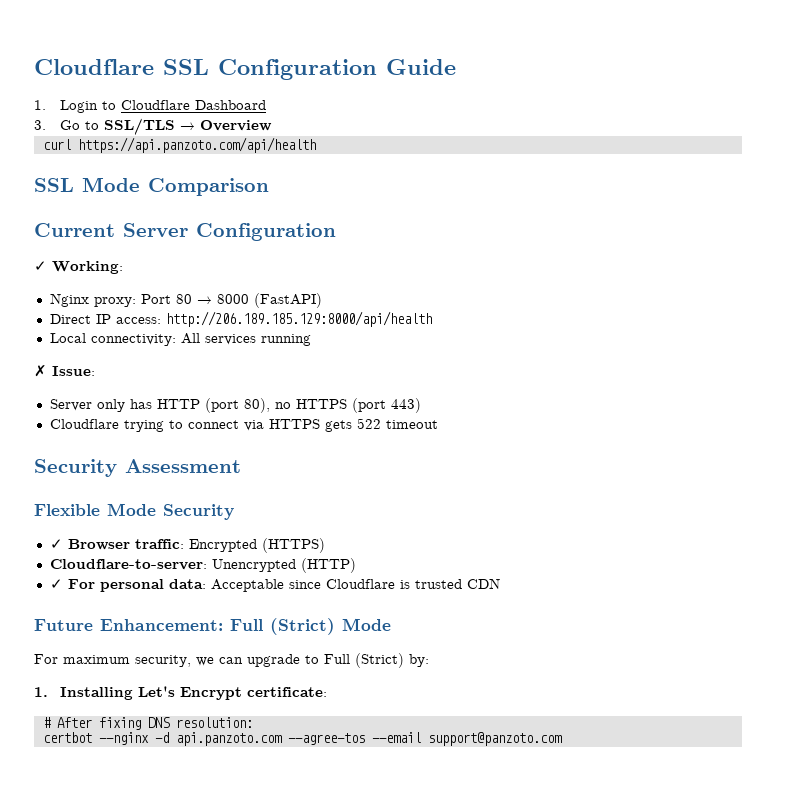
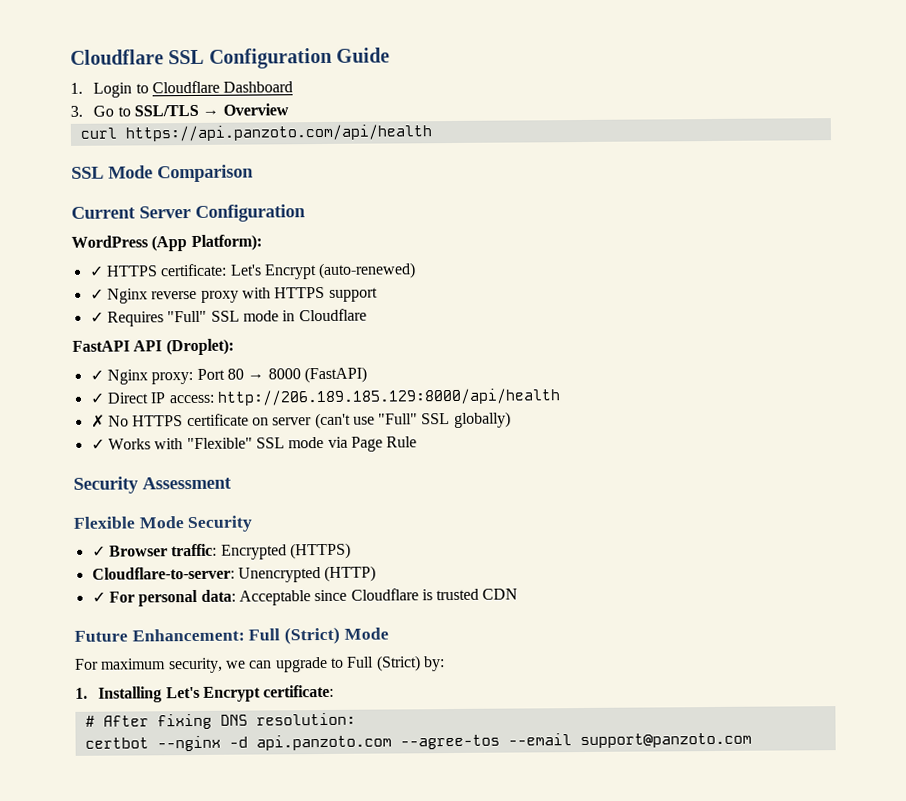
[34,261,123,274] ✓ Working: // -> [71,234,262,252] [88,262,417,280] [89,286,378,304] [89,308,367,327] [72,338,234,356] [89,369,104,381] WordPress (App Platform): // ✓ HTTPS certificate: Let's Encrypt (auto-renewed) // ✓ Nginx reverse proxy with HTTPS support // ✓ Requires "Full" SSL mode in Cloudflare // FastAPI API (Droplet): // ✓
(322, 300) none -> [89,392,105,404] ✓
[49,333,311,346] [34,365,95,377] [49,398,421,413] [49,418,438,432] Local connectivity: All services running // ✗ Issue: // Server only has HTTP (port 80), no HTTPS (port 443) // Cloudflare trying to connect via HTTPS gets 522 timeout -> [90,411,511,430] [90,436,418,452] ✗ No HTTPS certificate on server (can't use "Full" SSL globally) // ✓ Works with "Flexible" SSL mode via Page Rule

